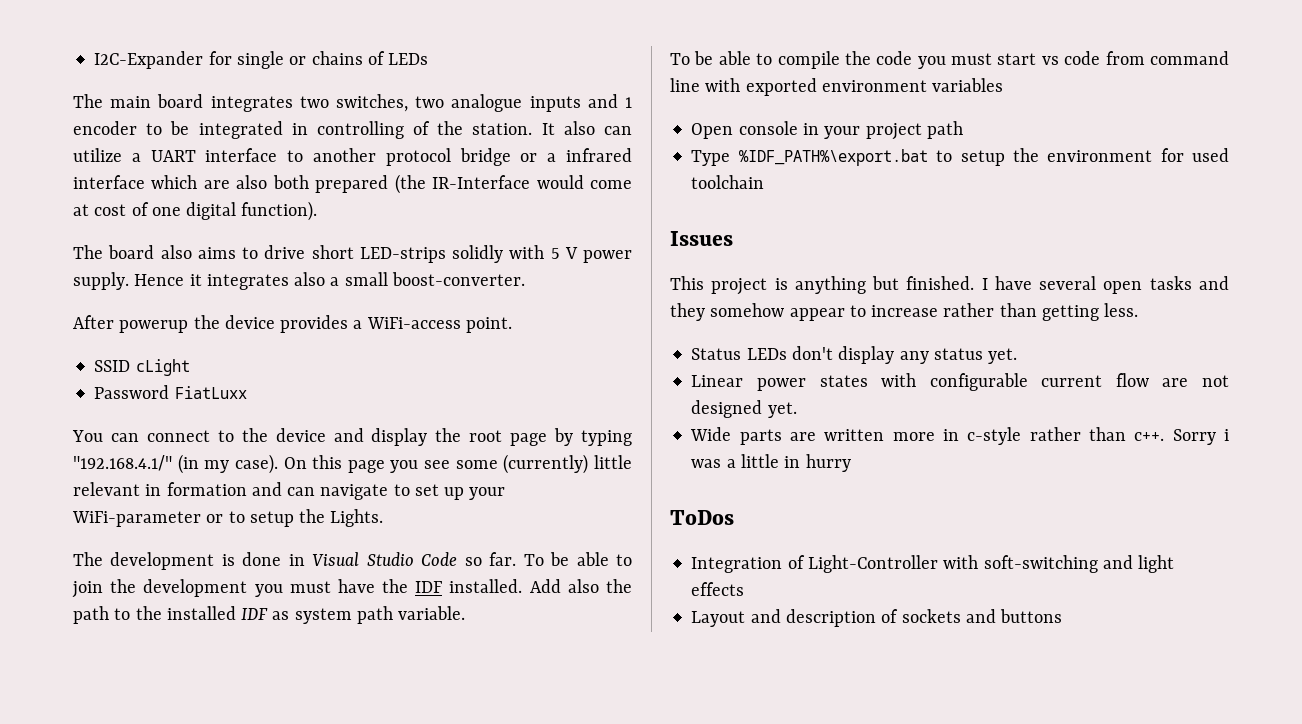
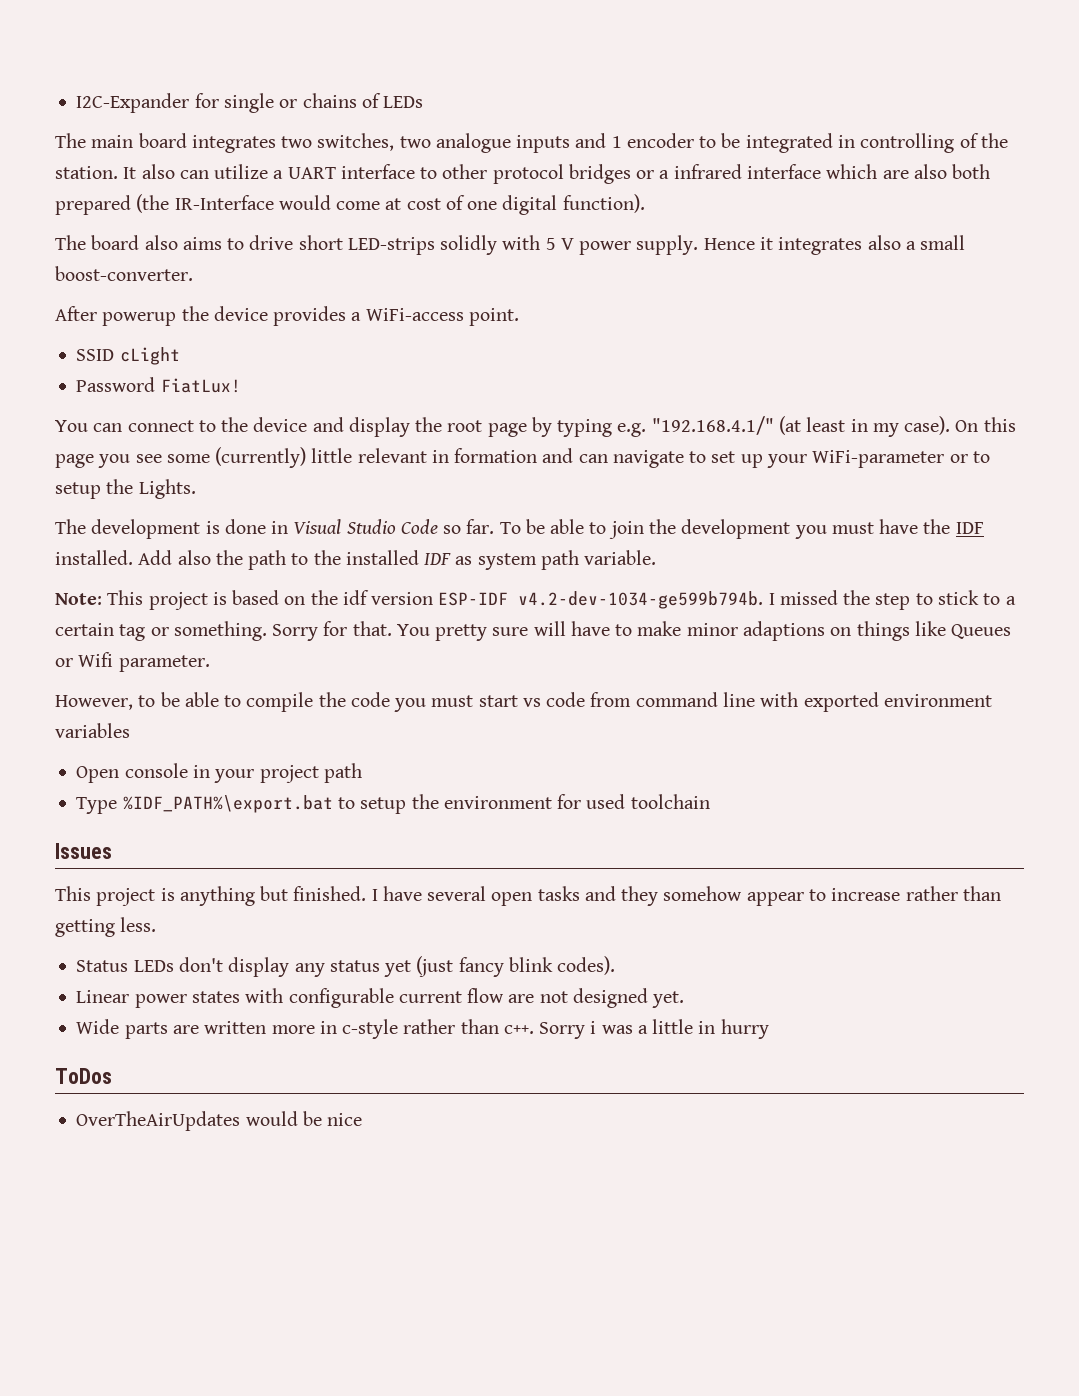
[313,148,511,166] another protocol bridge -> [442,164,631,184] other protocol bridges
[174,386,247,399] FiatLuxx -> [160,378,241,393] FiatLux!
[73,454,199,474] "192.168.4.1/" (in -> [617,416,868,437] e.g. "192.168.4.1/" (at least in
[670,53,690,65] To -> [55,590,1016,610] [55,621,1012,641] [55,652,210,672] [55,695,156,710] Note: This project is based on the idf version ESP-IDF v4.2-dev-1034-ge599b794b. I missed the step to stick to a certain tag or something. Sorry for that. You pretty sure will have to make minor adaptions on things like Queues or Wifi parameter. // However, to
[988,348,1018,364] yet. -> [384,956,616,977] yet (just fancy blink codes).
[691,555,1175,573] [691,582,745,596] [691,609,1063,627] Integration of Light-Controller with soft-switching and light effects // Layout and description of sockets and buttons -> [76,1111,363,1131] OverTheAirUpdates would be nice

